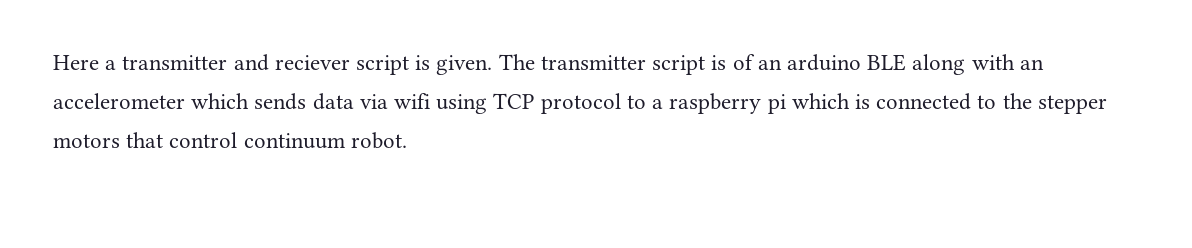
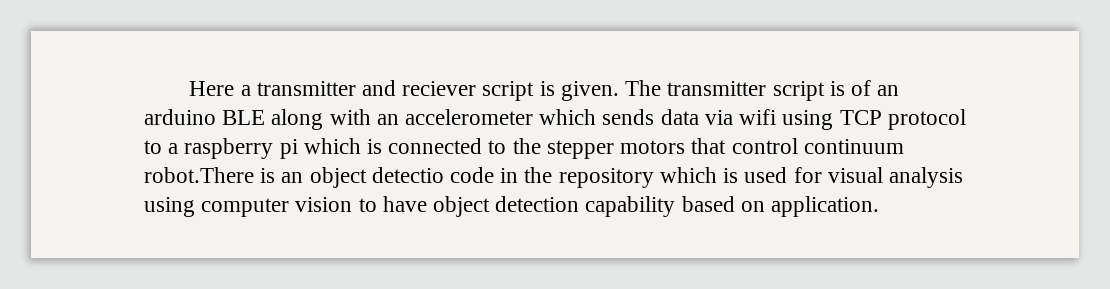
[350,132,407,149] robot. -> [144,167,963,188] [144,196,880,217] robot.There is an object detectio code in the repository which is used for visual analysis using computer vision to have object detection capability based on application.

